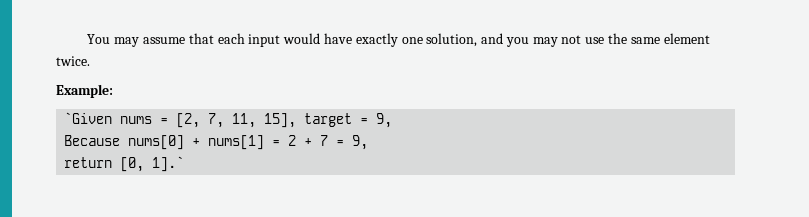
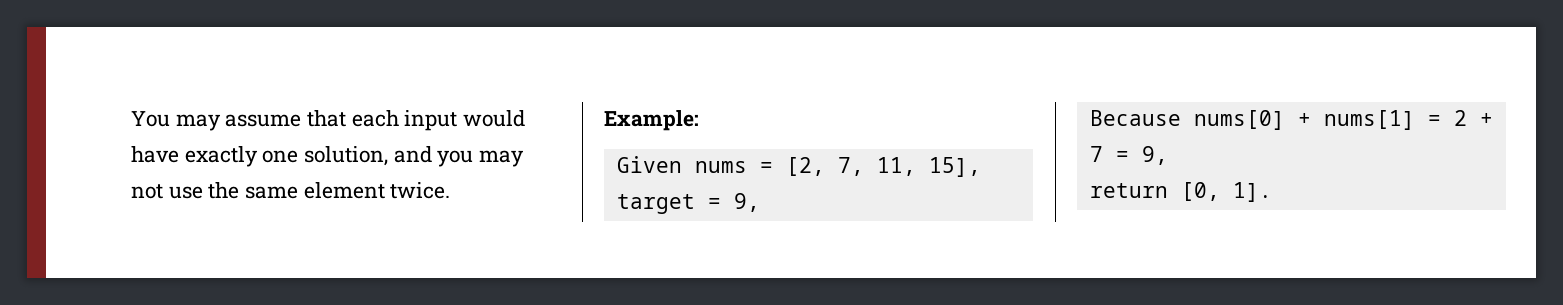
[64,112,113,124] `Given -> [616,156,682,173] Given
[152,156,185,172] 1].` -> [1232,182,1272,202] 1].

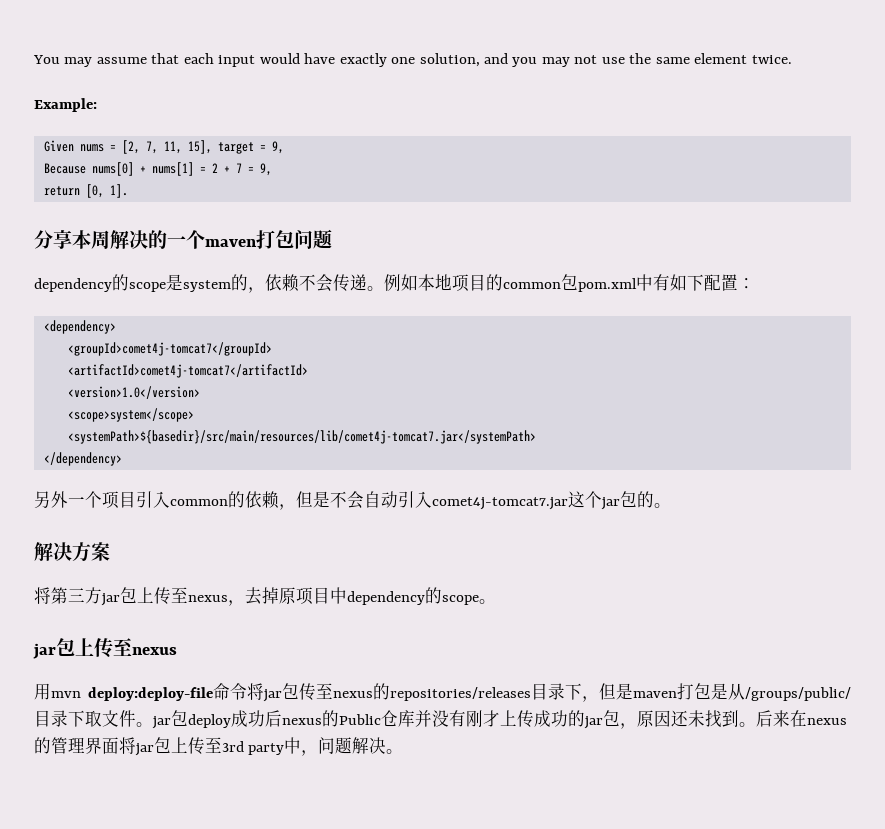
(1272, 192) none -> [34,229,332,249] [34,274,755,293] [43,320,116,334] [67,342,272,356] [67,364,308,378] [67,386,200,399] [67,408,194,422] [67,430,536,444] [43,452,122,466] [34,491,671,510] [34,542,110,562] [34,587,496,606] [33,638,177,659] [34,683,851,702] [34,710,847,729] [34,737,404,756] // 分享本周解决的一个maven打包问题 // dependency的scope是system的，依赖不会传递。例如本地项目的common包pom.xml中有如下配置： // <dependency> // <groupId>comet4j-tomcat7</groupId> // <artifactId>comet4j-tomcat7</artifactId> // <version>1.0</version> // <scope>system</scope> // <systemPath>${basedir}/src/main/resources/lib/comet4j-tomcat7.jar</systemPath> // </dependency> // 另外一个项目引入common的依赖，但是不会自动引入comet4j-tomcat7.jar这个jar包的。 // 解决方案 // 将第三方jar包上传至nexus，去掉原项目中dependency的scope。 // jar包上传至nexus // 用mvn deploy:deploy-file命令将jar包传至nexus的repositories/releases目录下，但是maven打包是从/groups/public/目录下取文件。jar包deploy成功后nexus的Public仓库并没有刚才上传成功的jar包，原因还未找到。后来在nexus的管理界面将jar包上传至3rd party中，问题解决。

